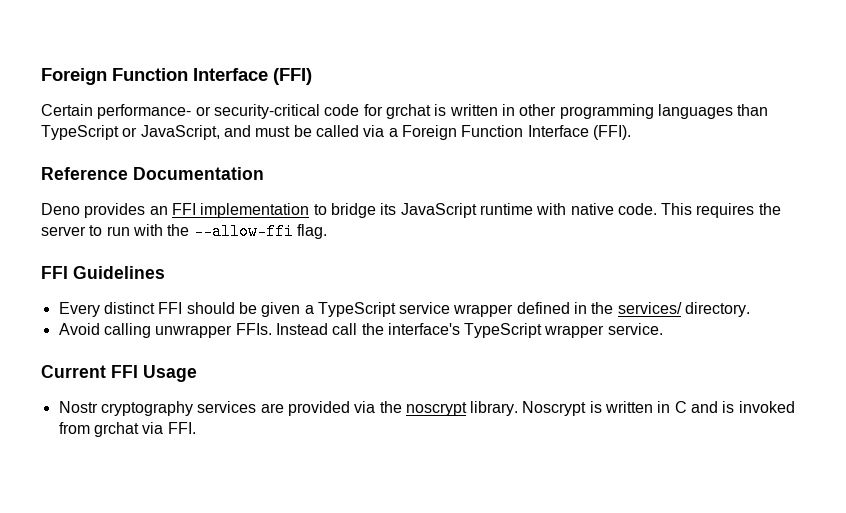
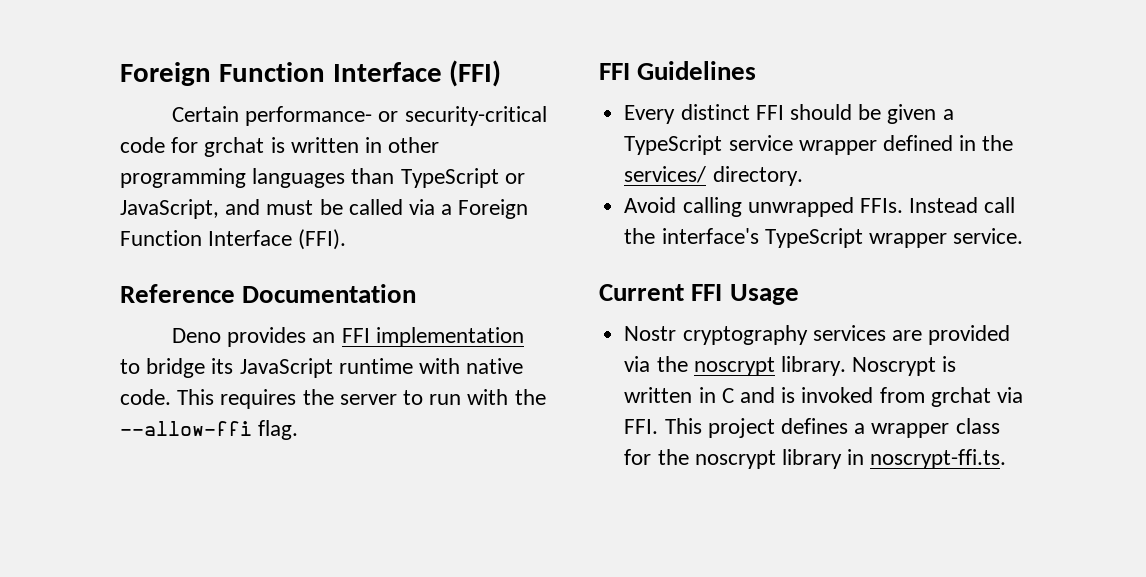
[155,325,233,338] unwrapper -> [747,197,854,217] unwrapped
(196, 428) none -> [664,418,1000,438] [624,449,1007,469] This project defines a wrapper class for the noscrypt library in noscrypt-ffi.ts.

